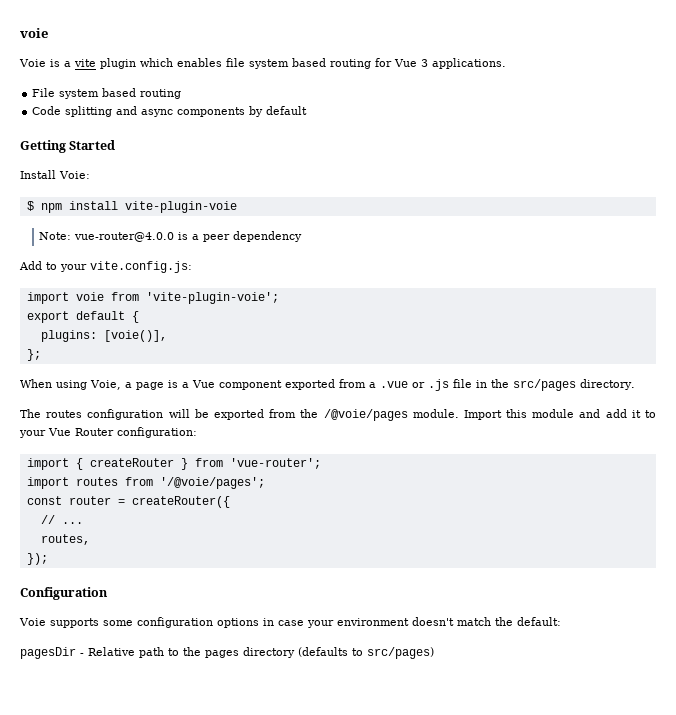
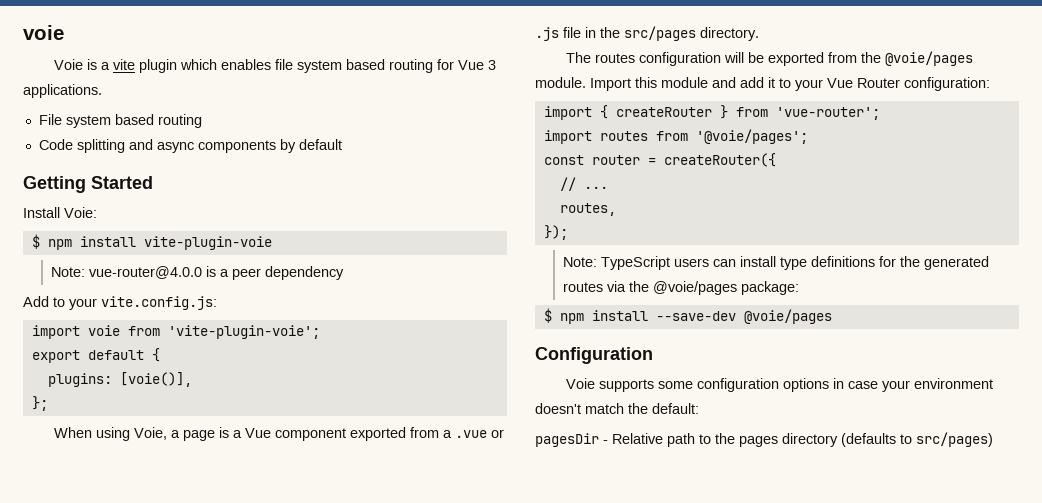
[323,409,408,421] /@voie/pages -> [884,51,973,66] @voie/pages
[159,477,265,489] '/@voie/pages'; -> [695,129,808,144] '@voie/pages';
(48, 559) none -> [562,256,989,270] [562,281,799,295] [543,308,832,324] // Note: TypeScript users can install type definitions for the generated routes via the @voie/pages package: // $ npm install --save-dev @voie/pages

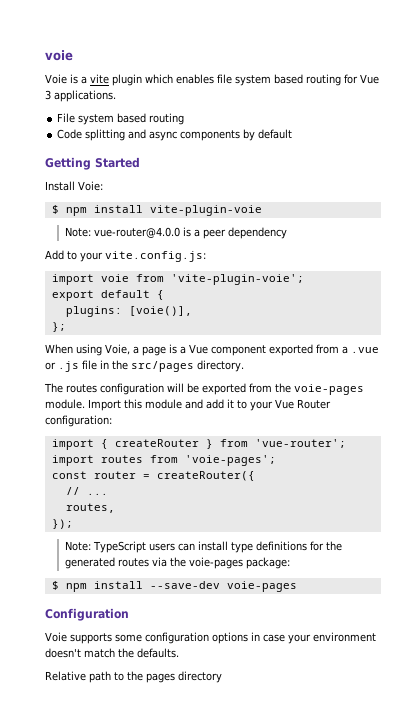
[884,51,973,66] @voie/pages -> [294,384,364,395] voie-pages
[695,129,808,144] '@voie/pages'; -> [184,455,276,466] 'voie-pages';
[652,281,737,295] @voie/pages -> [189,557,244,569] voie-pages
[743,309,832,324] @voie/pages -> [226,581,297,592] voie-pages
[652,403,699,414] [535,433,608,447] default: // pagesDir - -> [137,648,179,658] defaults. //
[841,432,993,447] (defaults to src/pages) -> (222, 677) none

